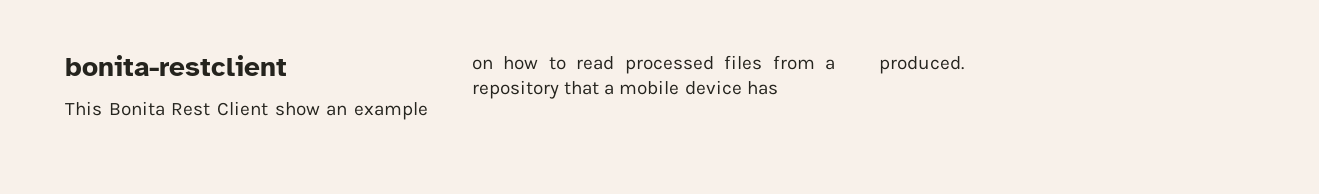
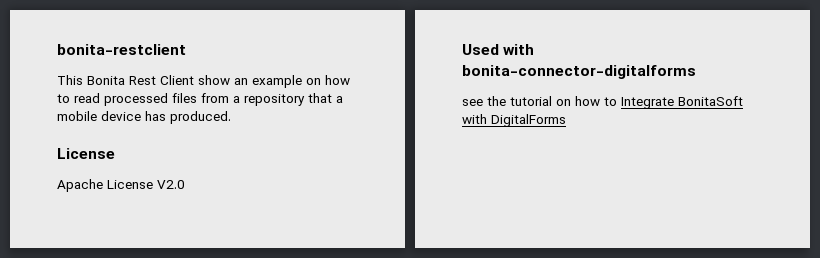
(964, 65) none -> [57,148,115,159] [57,179,185,192] [462,44,535,55] [462,65,696,79] [462,96,743,109] [462,114,566,127] // License // Apache License V2.0 // Used with bonita-connector-digitalforms // see the tutorial on how to Integrate BonitaSoft with DigitalForms

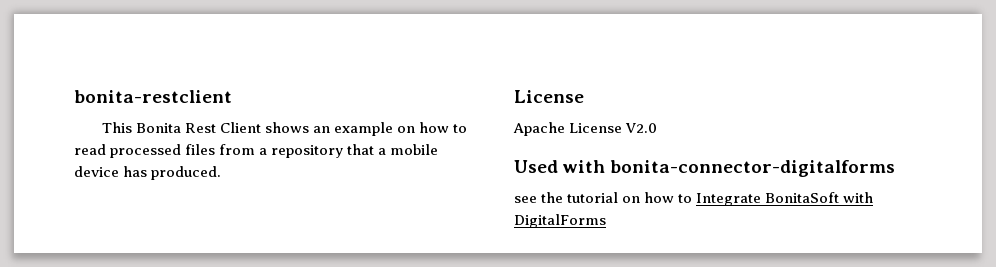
[198,75,230,85] show -> [264,122,309,133] shows

